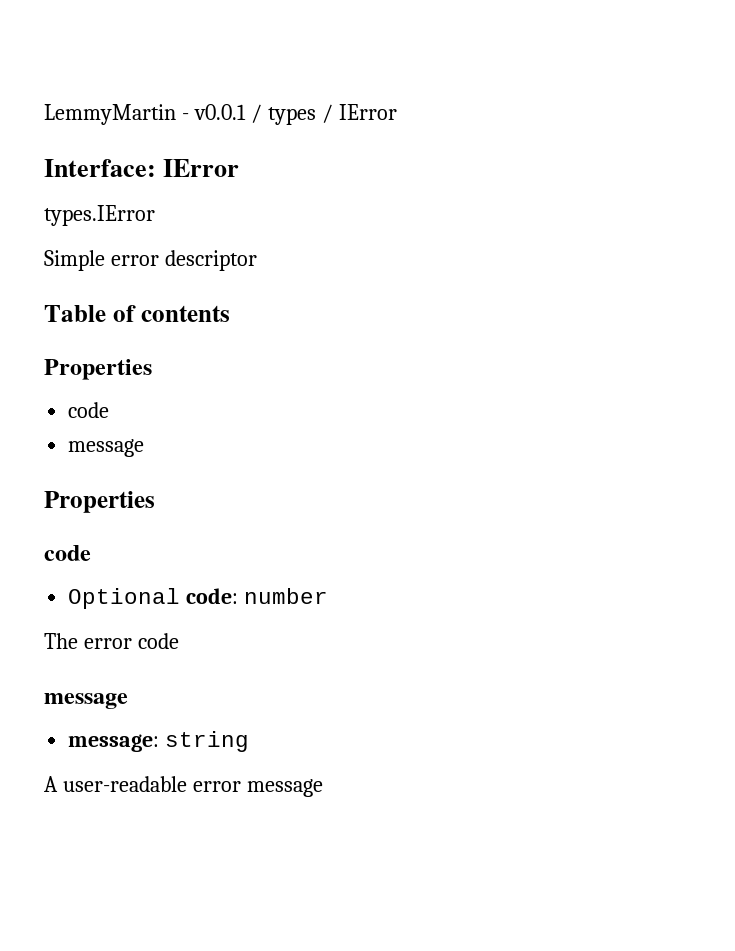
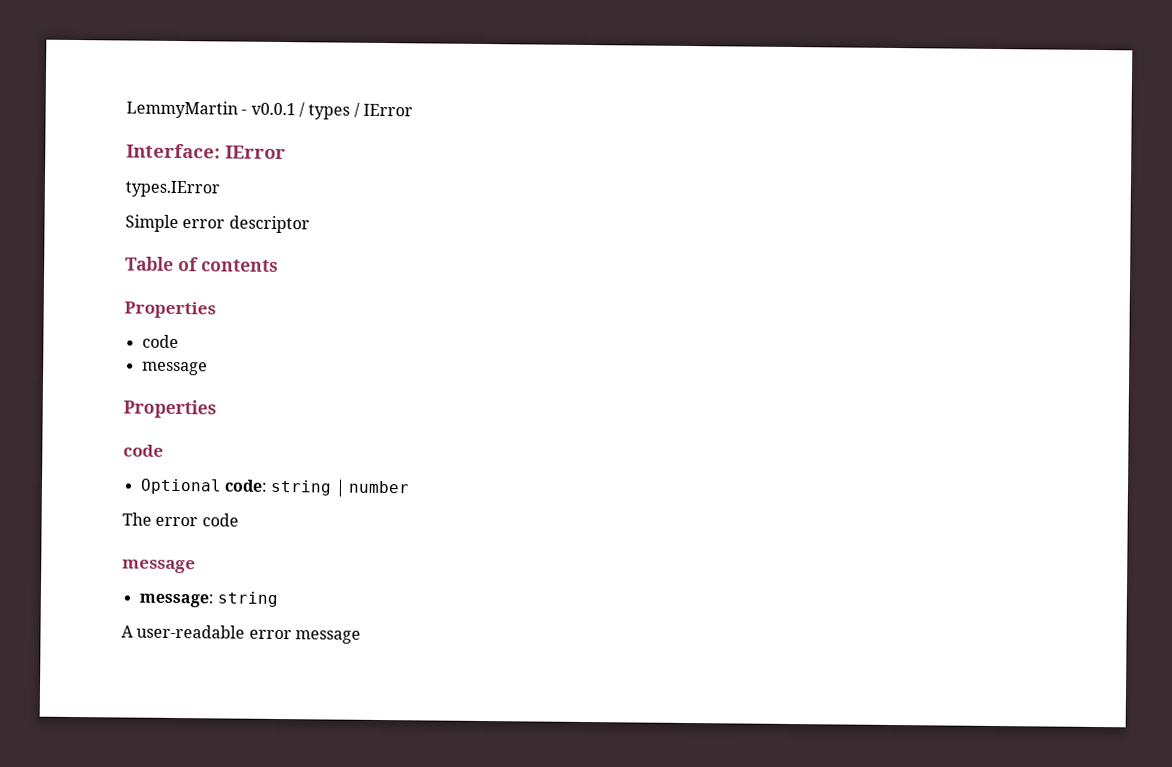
(239, 596) none -> [270,479,346,497] string |

